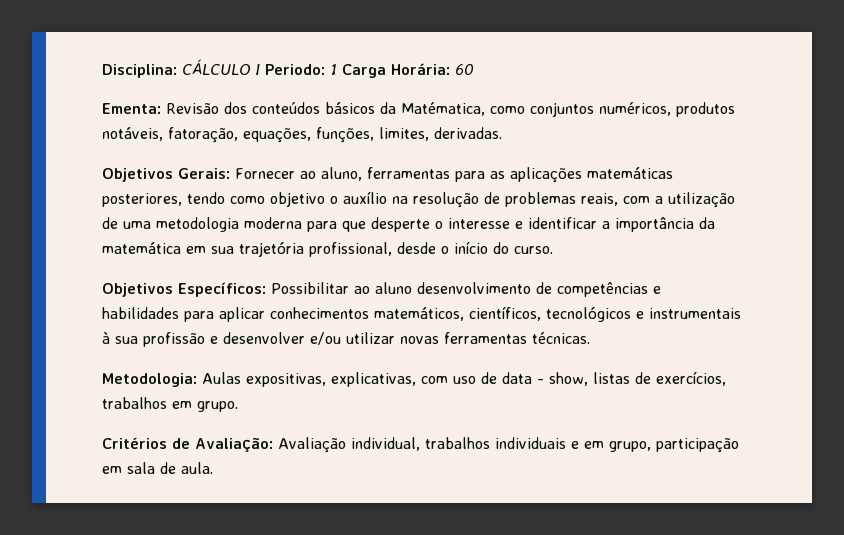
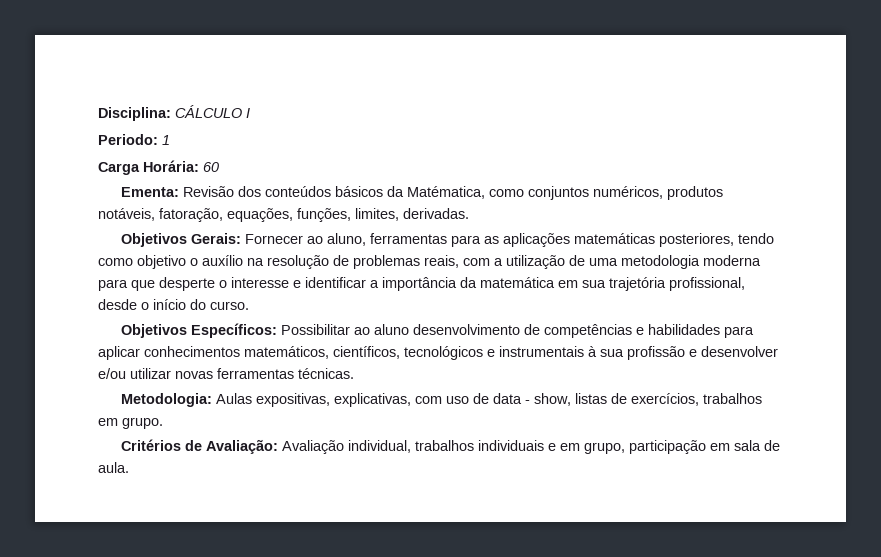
(260, 69) none -> (250, 113) //
(337, 69) none -> (170, 140) //

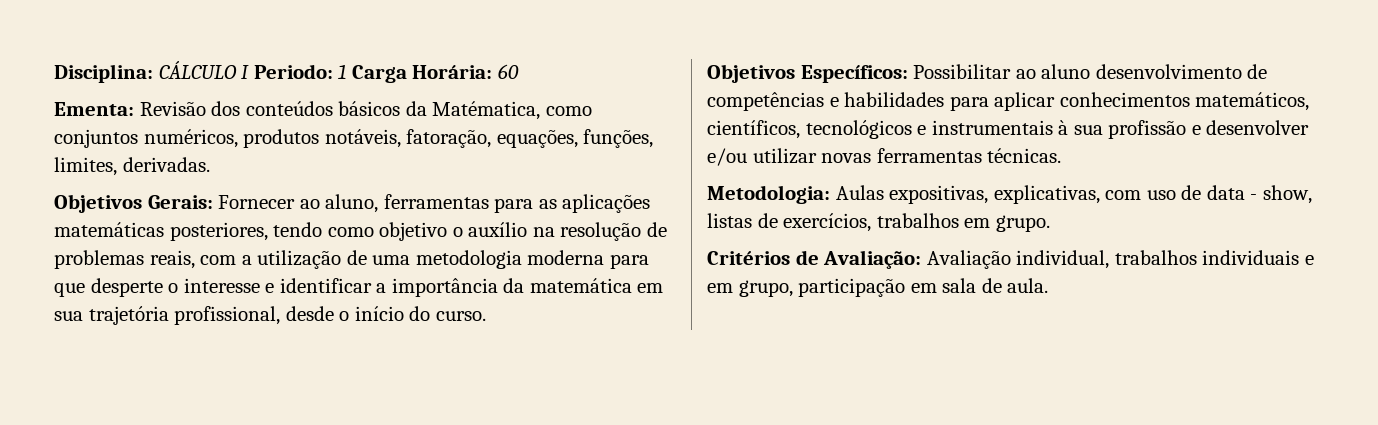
(250, 113) // -> (250, 72) none
(170, 140) // -> (347, 71) none

